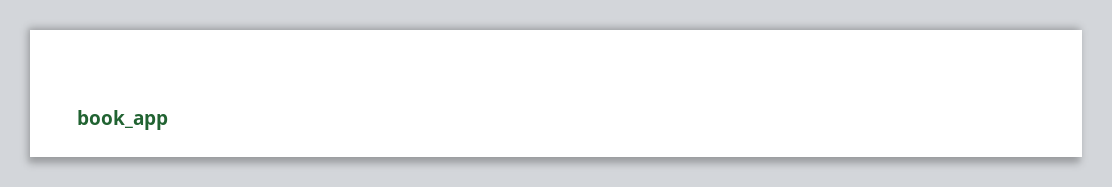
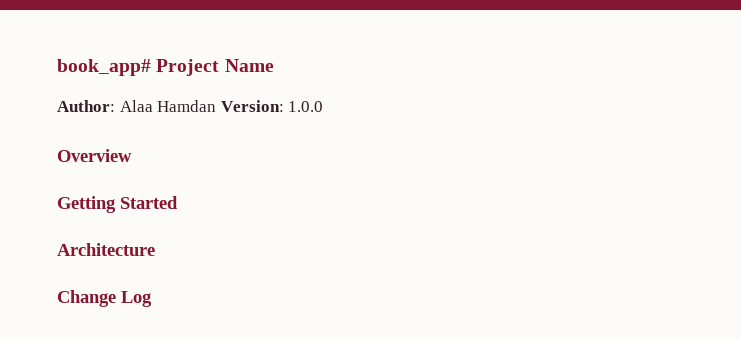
[77,110,168,130] book_app -> [57,59,274,76] [57,100,324,112] [57,149,132,162] [57,196,178,213] [57,243,155,256] [57,290,152,307] book_app# Project Name // Author: Alaa Hamdan Version: 1.0.0 // Overview // Getting Started // Architecture // Change Log

